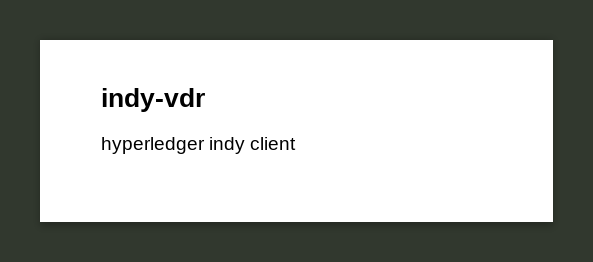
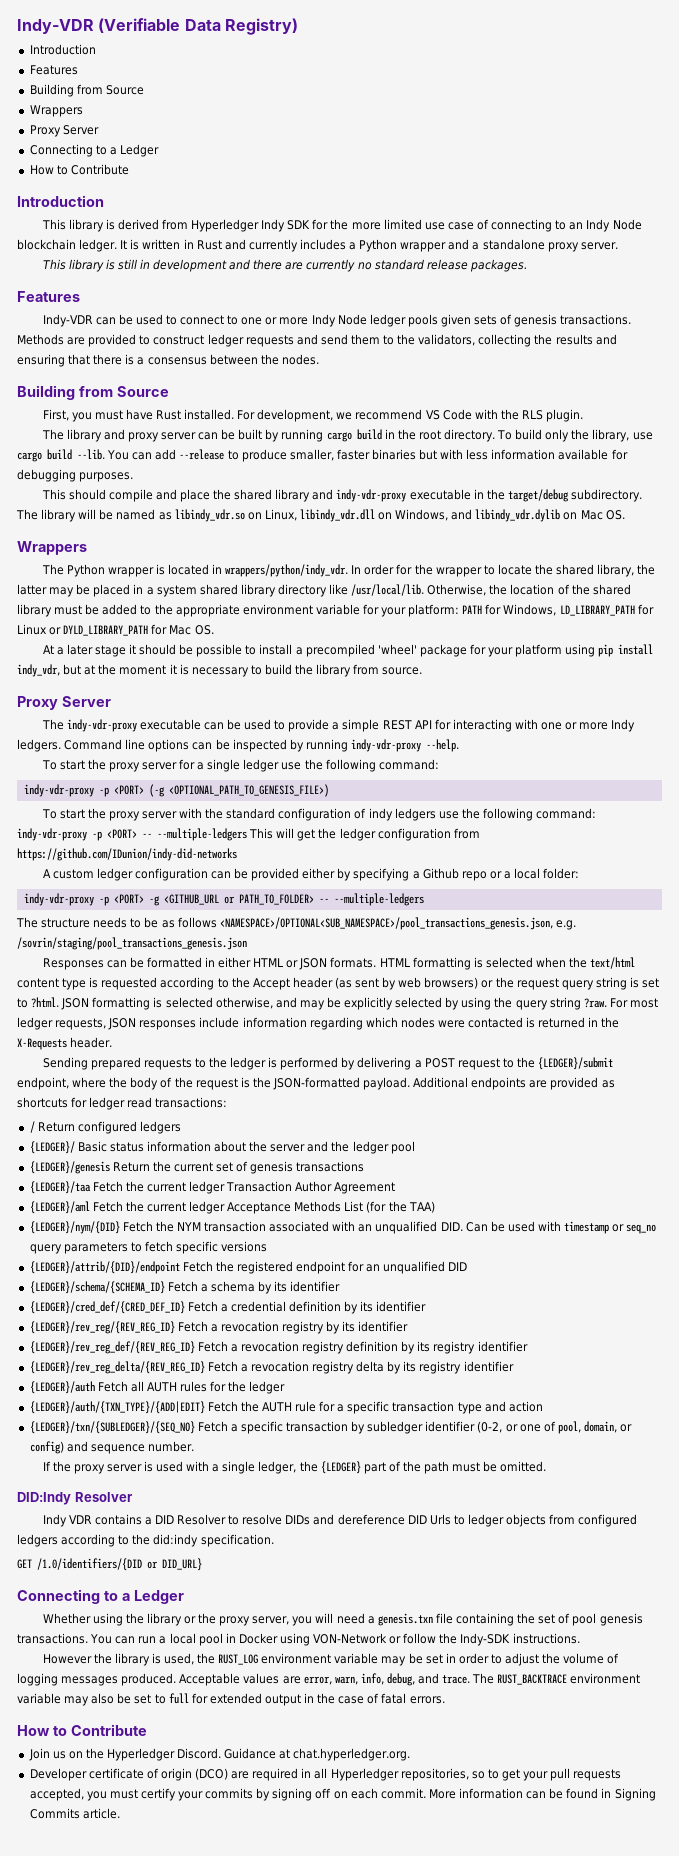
[101,88,205,112] [101,137,297,154] indy-vdr // hyperledger indy client -> [17,18,298,35] [29,44,96,55] [29,65,78,75] [29,84,144,97] [29,105,83,117] [29,125,99,137] [29,144,159,157] [29,164,129,175] [17,195,104,207] [41,219,642,232] [17,239,618,252] [42,259,527,272] [17,291,80,302] [42,314,632,327] [17,334,617,347] [17,354,319,367] [17,385,169,400] [42,409,584,422] [41,429,653,442] [17,449,628,462] [17,469,134,482] [41,489,642,502] [16,509,625,522] [17,541,87,555] [41,564,656,577] [17,584,631,597] [17,604,654,617] [17,624,214,636] [42,644,654,657] [17,664,423,677] [17,696,111,710] [41,719,636,732] [17,739,459,752] [41,759,439,772] [23,784,329,797] [41,808,597,821] [17,828,480,841] [17,848,237,861] [42,868,580,881] [23,893,424,906] [16,917,576,930] [17,937,247,950] [42,957,636,970] [17,977,660,990] [17,997,658,1010] [17,1017,620,1030] [17,1037,113,1050] [42,1057,614,1070] [17,1077,615,1090] [17,1097,228,1110] [29,1121,181,1134] [29,1141,415,1154] [29,1161,365,1174] [29,1181,396,1194] [29,1201,435,1214] [29,1221,657,1234] [29,1241,268,1254] [29,1261,468,1274] [29,1281,341,1294] [29,1301,427,1314] [29,1321,409,1334] [29,1341,528,1354] [29,1361,514,1374] [29,1381,286,1394] [29,1401,543,1414] [29,1421,633,1434] [29,1441,194,1454] [42,1461,547,1474] [17,1492,133,1505] [42,1514,638,1527] [17,1534,274,1547] [17,1558,202,1571] [17,1589,184,1604] [42,1613,643,1626] [17,1633,580,1646] [42,1653,620,1666] [17,1673,641,1686] [17,1693,445,1706] [17,1724,147,1736] [28,1748,411,1761] [29,1768,622,1781] [29,1788,656,1801] [29,1808,120,1819] Indy-VDR (Verifiable Data Registry) // Introduction // Features // Building from Source // Wrappers // Proxy Server // Connecting to a Ledger // How to Contribute // Introduction // This library is derived from Hyperledger Indy SDK for the more limited use case of connecting to an Indy Node blockchain ledger. It is written in Rust and currently includes a Python wrapper and a standalone proxy server. // This library is still in development and there are currently no standard release packages. // Features // Indy-VDR can be used to connect to one or more Indy Node ledger pools given sets of genesis transactions. Methods are provided to construct ledger requests and send them to the validators, collecting the results and ensuring that there is a consensus between the nodes. // Building from Source // First, you must have Rust installed. For development, we recommend VS Code with the RLS plugin. // The library and proxy server can be built by running cargo build in the root directory. To build only the library, use cargo build --lib. You can add --release to produce smaller, faster binaries but with less information available for debugging purposes. // This should compile and place the shared library and indy-vdr-proxy executable in the target/debug subdirectory. The library will be named as libindy_vdr.so on Linux, libindy_vdr.dll on Windows, and libindy_vdr.dylib on Mac OS. // Wrappers // The Python wrapper is located in wrappers/python/indy_vdr. In order for the wrapper to locate the shared library, the latter may be placed in a system shared library directory like /usr/local/lib. Otherwise, the location of the shared library must be added to the appropriate environment variable for your platform: PATH for Windows, LD_LIBRARY_PATH for Linux or DYLD_LIBRARY_PATH for Mac OS. // At a later stage it should be possible to install a precompiled 'wheel' package for your platform using pip install indy_vdr, but at the moment it is necessary to build the library from source. // Proxy Server // The indy-vdr-proxy executable can be used to provide a simple REST API for interacting with one or more Indy ledgers. Command line options can be inspected by running indy-vdr-proxy --help. // To start the proxy server for a single ledger use the following command: // indy-vdr-proxy -p <PORT> (-g <OPTIONAL_PATH_TO_GENESIS_FILE>) // To start the proxy server with the standard configuration of indy ledgers use the following command: indy-vdr-proxy -p <PORT> -- --multiple-ledgers This will get the ledger configuration from https://github.com/IDunion/indy-did-networks // A custom ledger configuration can be provided either by specifying a Github repo or a local folder: // indy-vdr-proxy -p <PORT> -g <GITHUB_URL or PATH_TO_FOLDER> -- --multiple-ledgers // The structure needs to be as follows <NAMESPACE>/OPTIONAL<SUB_NAMESPACE>/pool_transactions_genesis.json, e.g. /sovrin/staging/pool_transactions_genesis.json // Responses can be formatted in either HTML or JSON formats. HTML formatting is selected when the text/html content type is requested according to the Accept header (as sent by web browsers) or the request query string is set to ?html. JSON formatting is selected otherwise, and may be explicitly selected by using the query string ?raw. For most ledger requests, JSON responses include information regarding which nodes were contacted is returned in the X-Requests header. // Sending prepared requests to the ledger is performed by delivering a POST request to the {LEDGER}/submit endpoint, where the body of the request is the JSON-formatted payload. Additional endpoints are provided as shortcuts for ledger read transactions: // / Return configured ledgers // {LEDGER}/ Basic status information about the server and the ledger pool // {LEDGER}/genesis Return the current set of genesis transactions // {LEDGER}/taa Fetch the current ledger Transaction Author Agreement // {LEDGER}/aml Fetch the current ledger Acceptance Methods List (for the TAA) // {LEDGER}/nym/{DID} Fetch the NYM transaction associated with an unqualified DID. Can be used with timestamp or seq_no query parameters to fetch specific versions // {LEDGER}/attrib/{DID}/endpoint Fetch the registered endpoint for an unqualified DID // {LEDGER}/schema/{SCHEMA_ID} Fetch a schema by its identifier // {LEDGER}/cred_def/{CRED_DEF_ID} Fetch a credential definition by its identifier // {LEDGER}/rev_reg/{REV_REG_ID} Fetch a revocation registry by its identifier // {LEDGER}/rev_reg_def/{REV_REG_ID} Fetch a revocation registry definition by its registry identifier // {LEDGER}/rev_reg_delta/{REV_REG_ID} Fetch a revocation registry delta by its registry identifier // {LEDGER}/auth Fetch all AUTH rules for the ledger // {LEDGER}/auth/{TXN_TYPE}/{ADD|EDIT} Fetch the AUTH rule for a specific transaction type and action // {LEDGER}/txn/{SUBLEDGER}/{SEQ_NO} Fetch a specific transaction by subledger identifier (0-2, or one of pool, domain, or config) and sequence number. // If the proxy server is used with a single ledger, the {LEDGER} part of the path must be omitted. // DID:Indy Resolver // Indy VDR contains a DID Resolver to resolve DIDs and dereference DID Urls to ledger objects from configured ledgers according to the did:indy specification. // GET /1.0/identifiers/{DID or DID_URL} // Connecting to a Ledger // Whether using the library or the proxy server, you will need a genesis.txn file containing the set of pool genesis transactions. You can run a local pool in Docker using VON-Network or follow the Indy-SDK instructions. // However the library is used, the RUST_LOG environment variable may be set in order to adjust the volume of logging messages produced. Acceptable values are error, warn, info, debug, and trace. The RUST_BACKTRACE environment variable may also be set to full for extended output in the case of fatal errors. // How to Contribute // Join us on the Hyperledger Discord. Guidance at chat.hyperledger.org. // Developer certificate of origin (DCO) are required in all Hyperledger repositories, so to get your pull requests accepted, you must certify your commits by signing off on each commit. More information can be found in Signing Commits article.

